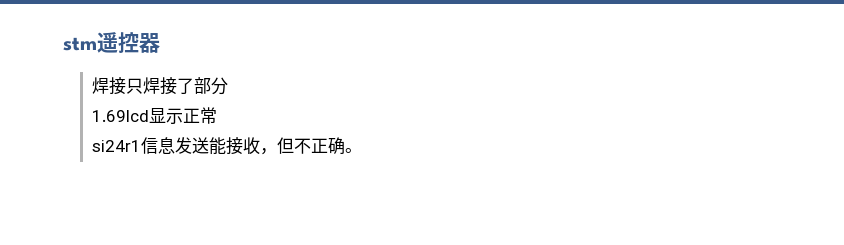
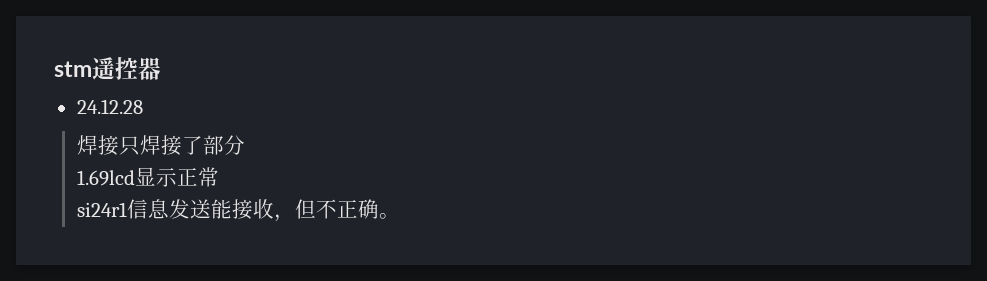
(160, 43) none -> [76,99,143,114] // 24.12.28

